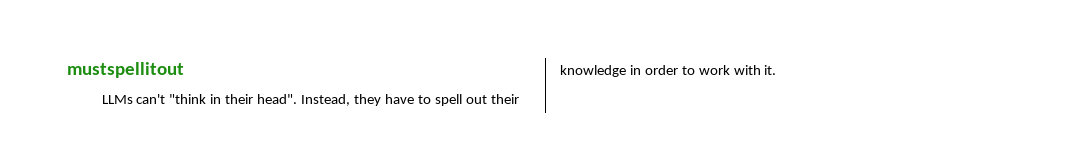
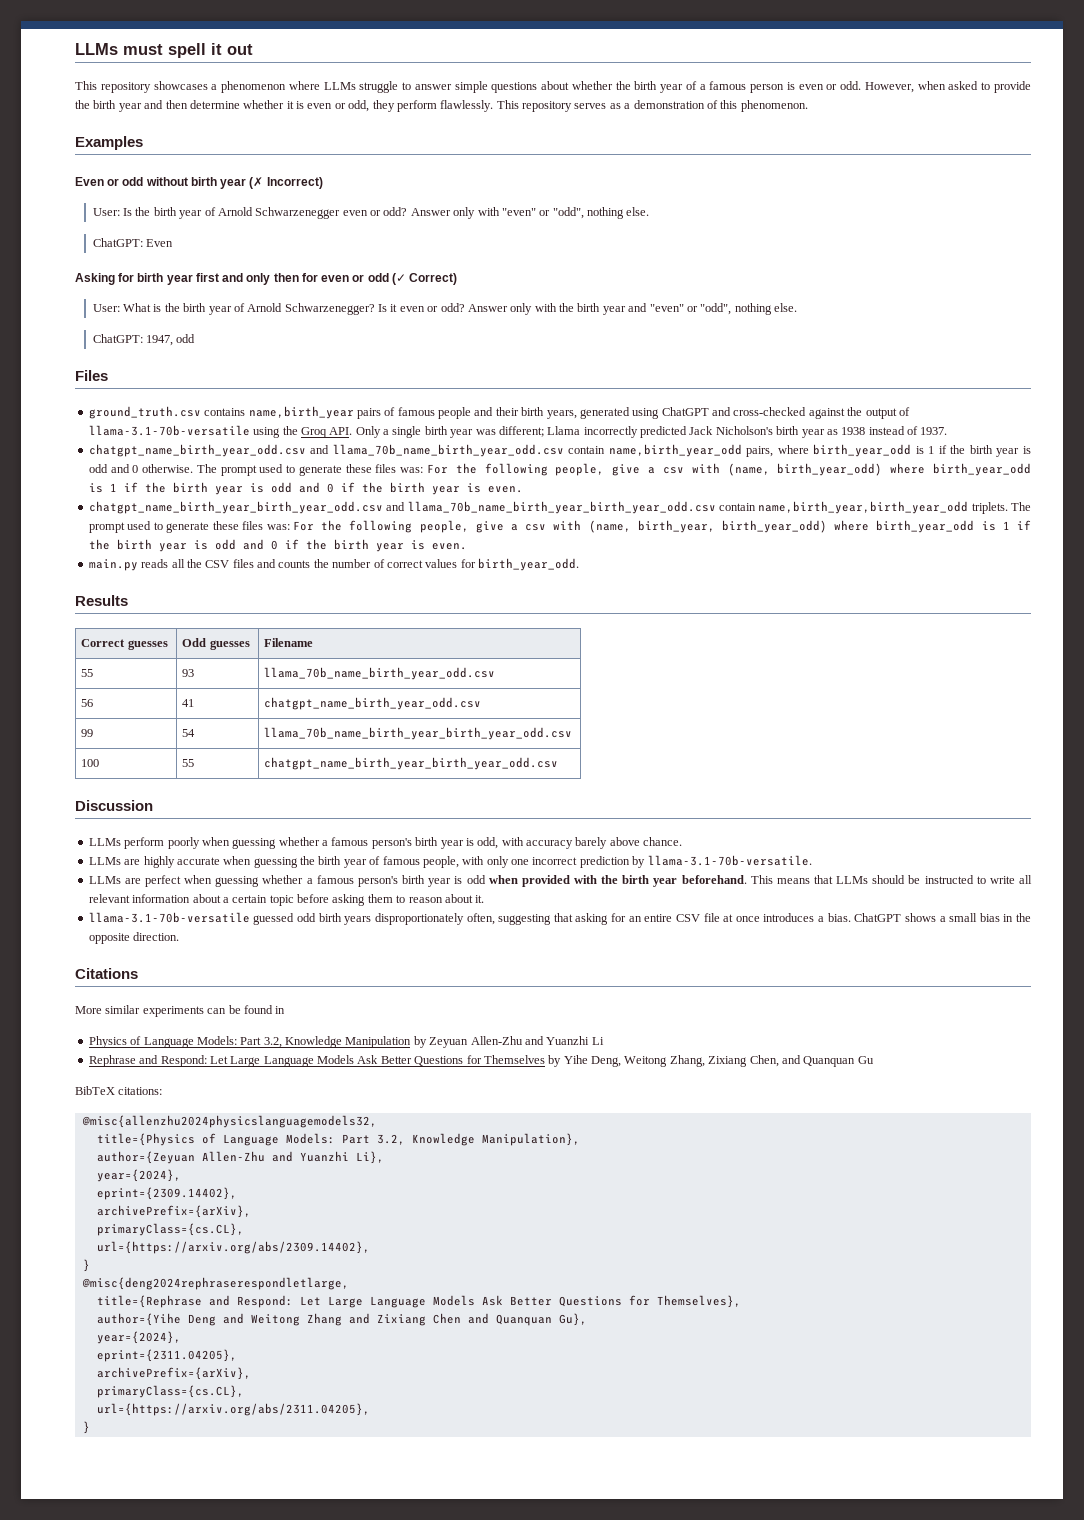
[67,62,184,78] [101,94,519,106] [560,65,777,77] mustspellitout // LLMs can't "think in their head". Instead, they have to spell out their knowledge in order to work with it. -> [75,43,253,58] [75,81,1031,93] [75,100,808,112] [75,136,143,150] [75,177,323,189] [92,207,650,219] [92,238,174,247] [75,273,458,285] [92,303,798,315] [92,334,196,346] [75,370,108,381] [88,406,910,419] [88,425,948,438] [88,444,1031,457] [88,463,1031,476] [88,482,523,495] [88,501,1031,514] [88,520,1031,533] [88,539,467,552] [88,558,579,571] [75,595,128,606] [81,639,168,650] [182,638,250,650] [264,638,314,647] [81,669,94,677] [182,669,195,677] [264,667,496,680] [81,699,94,707] [182,699,195,707] [264,697,482,710] [81,729,94,737] [182,729,196,737] [264,727,573,740] [81,759,100,767] [182,759,195,767] [264,757,559,770] [75,800,153,811] [88,837,683,849] [88,855,812,868] [88,875,1032,887] [88,894,485,906] [88,912,1031,925] [88,932,180,944] [75,968,138,979] [75,1005,286,1017] [88,1036,604,1048] [88,1055,874,1067] [75,1086,163,1095] [81,1115,377,1128] [96,1133,580,1146] [96,1151,384,1164] [96,1169,181,1182] [96,1187,237,1200] [96,1205,251,1218] [96,1223,244,1236] [96,1241,370,1254] [82,1259,90,1272] [81,1277,349,1290] [96,1295,741,1308] [96,1313,587,1326] [96,1331,181,1344] [96,1349,237,1362] [96,1367,251,1380] [96,1385,244,1398] [96,1403,370,1416] [82,1421,90,1434] LLMs must spell it out // This repository showcases a phenomenon where LLMs struggle to answer simple questions about whether the birth year of a famous person is even or odd. However, when asked to provide the birth year and then determine whether it is even or odd, they perform flawlessly. This repository serves as a demonstration of this phenomenon. // Examples // Even or odd without birth year (✗ Incorrect) // User: Is the birth year of Arnold Schwarzenegger even or odd? Answer only with "even" or "odd", nothing else. // ChatGPT: Even // Asking for birth year first and only then for even or odd (✓ Correct) // User: What is the birth year of Arnold Schwarzenegger? Is it even or odd? Answer only with the birth year and "even" or "odd", nothing else. // ChatGPT: 1947, odd // Files // ground_truth.csv contains name,birth_year pairs of famous people and their birth years, generated using ChatGPT and cross-checked against the output of llama-3.1-70b-versatile using the Groq API. Only a single birth year was different; Llama incorrectly predicted Jack Nicholson's birth year as 1938 instead of 1937. // chatgpt_name_birth_year_odd.csv and llama_70b_name_birth_year_odd.csv contain name,birth_year_odd pairs, where birth_year_odd is 1 if the birth year is odd and 0 otherwise. The prompt used to generate these files was: For the following people, give a csv with (name, birth_year_odd) where birth_year_odd is 1 if the birth year is odd and 0 if the birth year is even. // chatgpt_name_birth_year_birth_year_odd.csv and llama_70b_name_birth_year_birth_year_odd.csv contain name,birth_year,birth_year_odd triplets. The prompt used to generate these files was: For the following people, give a csv with (name, birth_year, birth_year_odd) where birth_year_odd is 1 if the birth year is odd and 0 if the birth year is even. // main.py reads all the CSV files and counts the number of correct values for birth_year_odd. // Results // Correct guesses | Odd guesses | Filename // 55 | 93 | llama_70b_name_birth_year_odd.csv // 56 | 41 | chatgpt_name_birth_year_odd.csv // 99 | 54 | llama_70b_name_birth_year_birth_year_odd.csv // 100 | 55 | chatgpt_name_birth_year_birth_year_odd.csv // Discussion // LLMs perform poorly when guessing whether a famous person's birth year is odd, with accuracy barely above chance. // LLMs are highly accurate when guessing the birth year of famous people, with only one incorrect prediction by llama-3.1-70b-versatile. // LLMs are perfect when guessing whether a famous person's birth year is odd when provided with the birth year beforehand. This means that LLMs should be instructed to write all relevant information about a certain topic before asking them to reason about it. // llama-3.1-70b-versatile guessed odd birth years disproportionately often, suggesting that asking for an entire CSV file at once introduces a bias. ChatGPT shows a small bias in the opposite direction. // Citations // More similar experiments can be found in // Physics of Language Models: Part 3.2, Knowledge Manipulation by Zeyuan Allen-Zhu and Yuanzhi Li // Rephrase and Respond: Let Large Language Models Ask Better Questions for Themselves by Yihe Deng, Weitong Zhang, Zixiang Chen, and Quanquan Gu // BibTeX citations: // @misc{allenzhu2024physicslanguagemodels32, // title={Physics of Language Models: Part 3.2, Knowledge Manipulation}, // author={Zeyuan Allen-Zhu and Yuanzhi Li}, // year={2024}, // eprint={2309.14402}, // archivePrefix={arXiv}, // primaryClass={cs.CL}, // url={https://arxiv.org/abs/2309.14402}, // } // @misc{deng2024rephraserespondletlarge, // title={Rephrase and Respond: Let Large Language Models Ask Better Questions for Themselves}, // author={Yihe Deng and Weitong Zhang and Zixiang Chen and Quanquan Gu}, // year={2024}, // eprint={2311.04205}, // archivePrefix={arXiv}, // primaryClass={cs.CL}, // url={https://arxiv.org/abs/2311.04205}, // }

